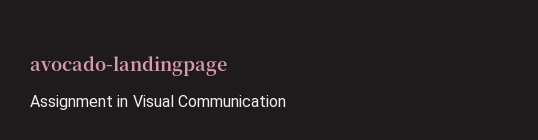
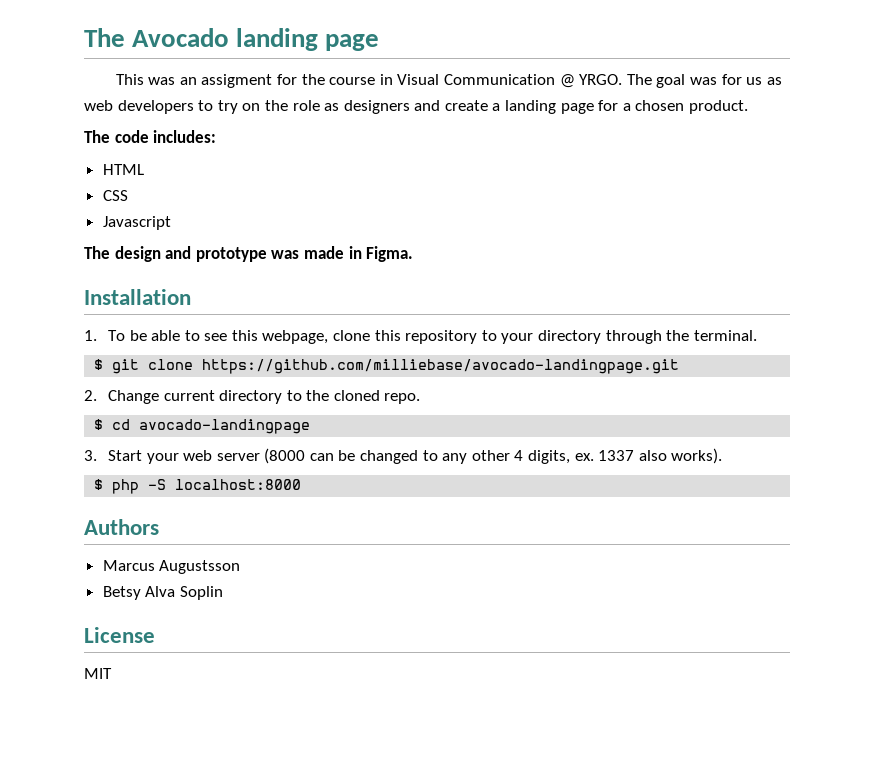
[30,56,227,76] [30,95,286,110] avocado-landingpage // Assignment in Visual Communication -> [84,28,380,51] [115,74,782,88] [84,100,749,114] [84,130,217,143] [102,164,144,175] [102,190,128,201] [102,216,171,230] [84,246,414,262] [84,289,191,305] [84,330,757,344] [94,359,680,374] [84,390,421,404] [94,419,311,434] [84,448,723,464] [94,479,302,494] [84,519,159,535] [102,560,241,574] [102,586,223,600] [84,627,155,643] [84,668,112,679] The Avocado landing page // This was an assigment for the course in Visual Communication @ YRGO. The goal was for us as web developers to try on the role as designers and create a landing page for a chosen product. // The code includes: // HTML // CSS // Javascript // The design and prototype was made in Figma. // Installation // 1. To be able to see this webpage, clone this repository to your directory through the terminal. // $ git clone https://github.com/milliebase/avocado-landingpage.git // 2. Change current directory to the cloned repo. // $ cd avocado-landingpage // 3. Start your web server (8000 can be changed to any other 4 digits, ex. 1337 also works). // $ php -S localhost:8000 // Authors // Marcus Augustsson // Betsy Alva Soplin // License // MIT

